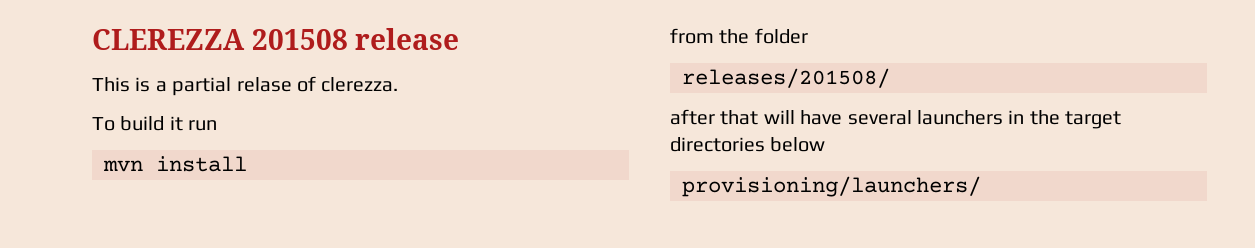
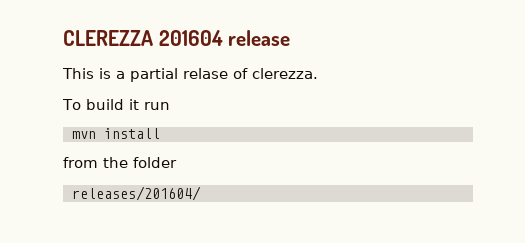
[251,29,348,50] 201508 -> [158,30,223,46] 201604
[682,68,890,88] [670,109,1122,129] [670,137,826,152] [682,176,981,197] releases/201508/ // after that will have several launchers in the target directories below // provisioning/launchers/ -> [72,186,201,201] releases/201604/

